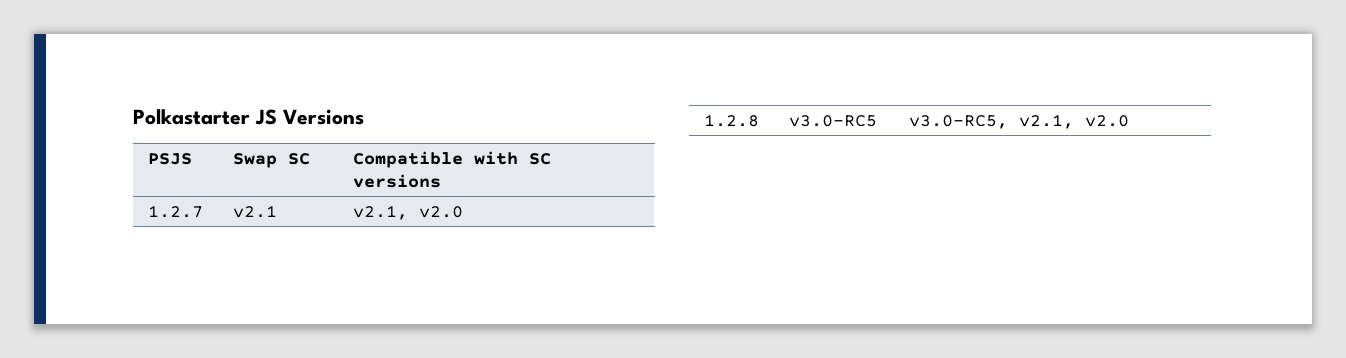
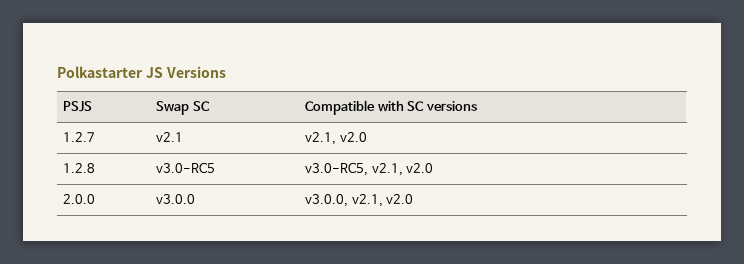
(1129, 121) none -> [63,194,96,204] [156,194,196,204] [305,194,414,207] // 2.0.0 | v3.0.0 | v3.0.0, v2.1, v2.0

